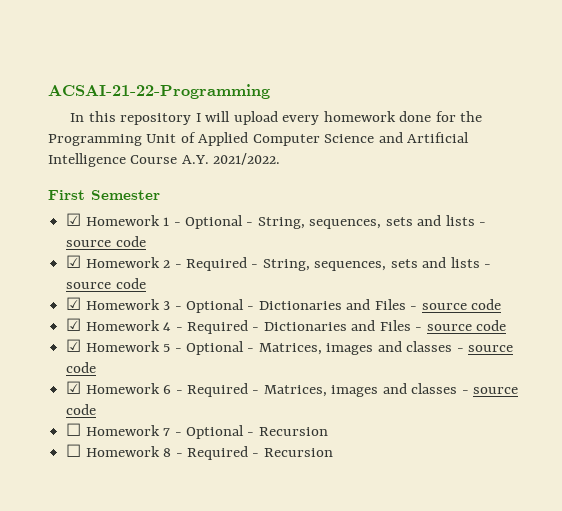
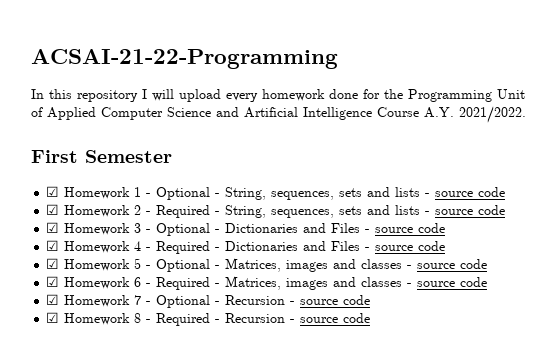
[66,423,82,436] ☐ -> [46,294,60,305] ☑
[66,444,82,457] // ☐ -> [290,295,371,305] [46,312,60,323] - source code // ☑
(333, 452) none -> [290,313,371,323] - source code

